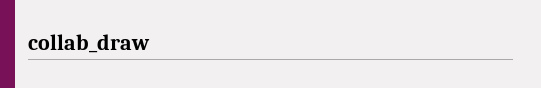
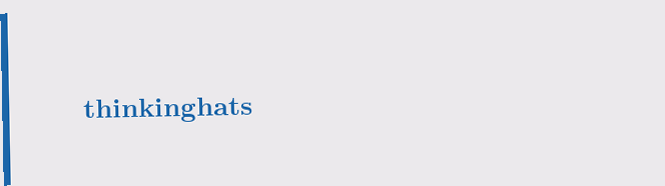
[28,34,150,53] collab_draw -> [83,96,253,124] thinkinghats

